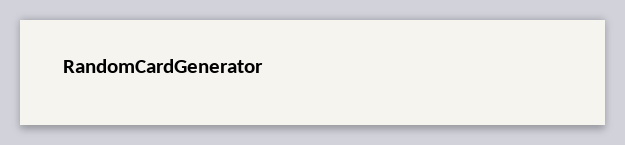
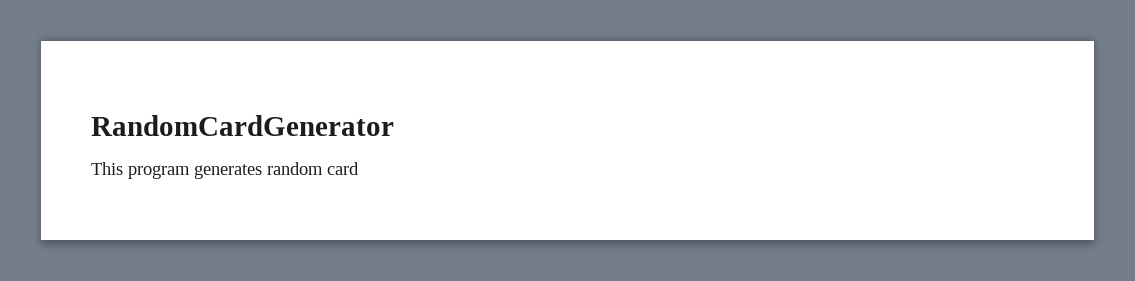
(263, 66) none -> [91,162,359,179] // This program generates random card

